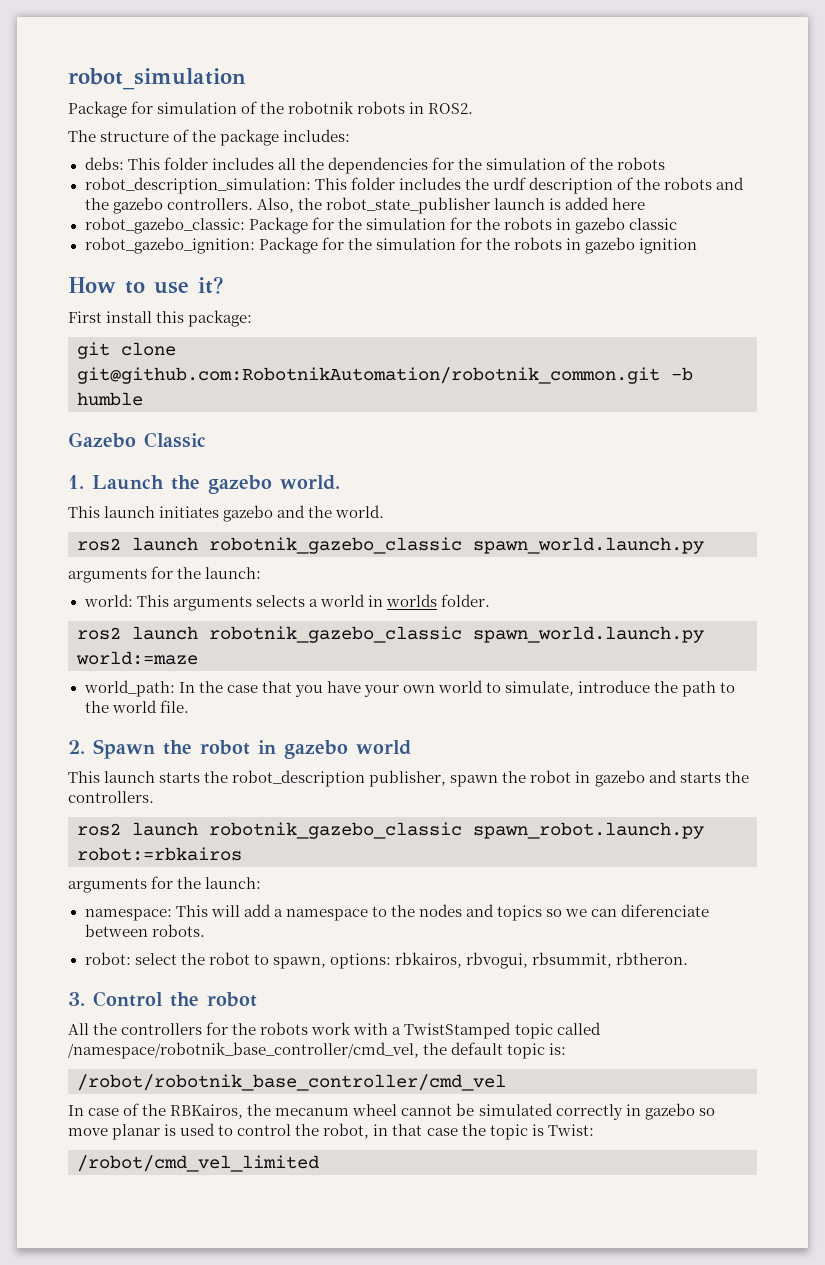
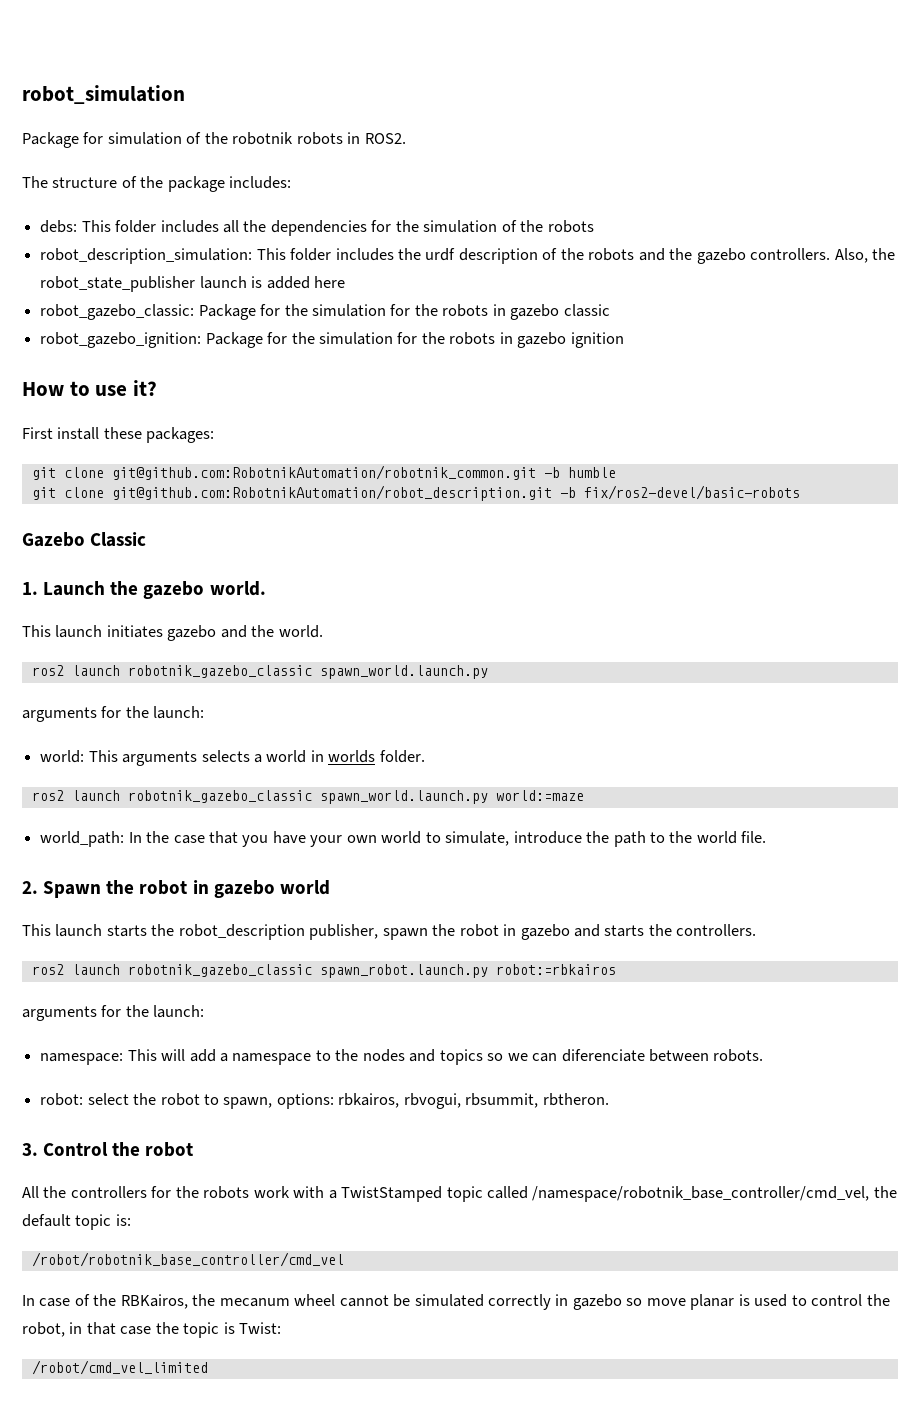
[156,310,253,327] this package: -> [103,427,215,443] these packages:
(143, 399) none -> [31,485,800,501] // git clone git@github.com:RobotnikAutomation/robot_description.git -b fix/ros2-devel/basic-robots

